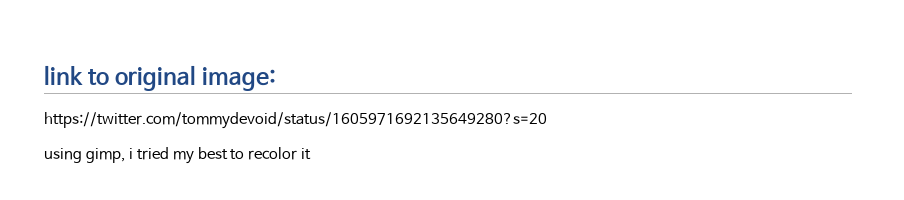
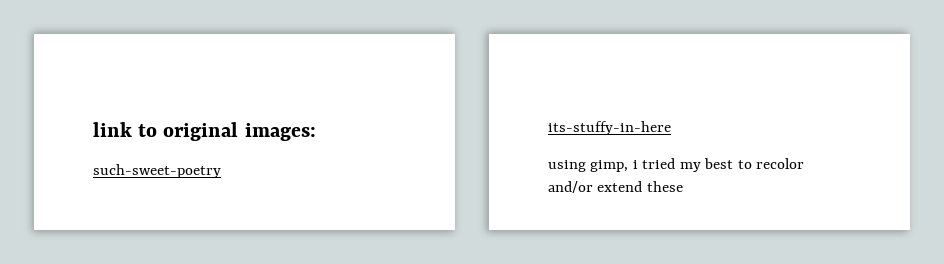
[202,67,277,91] [44,112,547,129] image: // https://twitter.com/tommydevoid/status/1605971692135649280?s=20 -> [244,123,316,141] [93,164,221,178] [548,121,671,135] images: // such-sweet-poetry // its-stuffy-in-here
[301,148,312,160] it -> [548,181,683,193] and/or extend these

